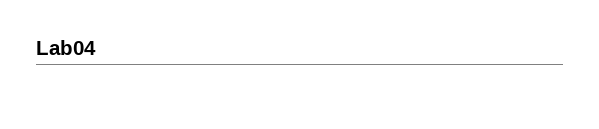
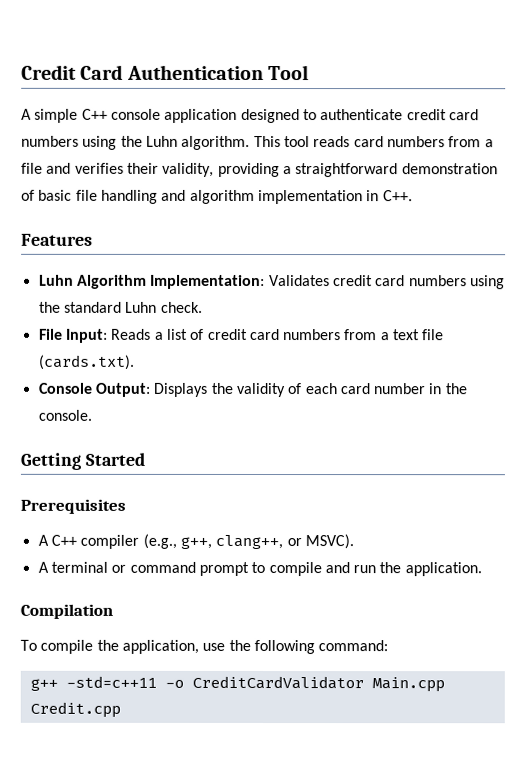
[36,40,96,55] Lab04 -> [21,64,309,81] [21,108,479,124] [21,135,494,150] [21,162,498,178] [21,189,413,205] [21,233,93,246] [38,274,505,290] [38,301,203,313] [38,328,445,343] [38,354,135,370] [37,382,468,398] [37,409,92,421] [20,452,145,470] [20,498,126,514] [37,533,354,550] [37,561,482,577] [20,603,113,619] [20,639,389,655] [29,675,445,693] [29,701,121,718] Credit Card Authentication Tool // A simple C++ console application designed to authenticate credit card numbers using the Luhn algorithm. This tool reads card numbers from a file and verifies their validity, providing a straightforward demonstration of basic file handling and algorithm implementation in C++. // Features // Luhn Algorithm Implementation: Validates credit card numbers using the standard Luhn check. // File Input: Reads a list of credit card numbers from a text file (cards.txt). // Console Output: Displays the validity of each card number in the console. // Getting Started // Prerequisites // A C++ compiler (e.g., g++, clang++, or MSVC). // A terminal or command prompt to compile and run the application. // Compilation // To compile the application, use the following command: // g++ -std=c++11 -o CreditCardValidator Main.cpp Credit.cpp

